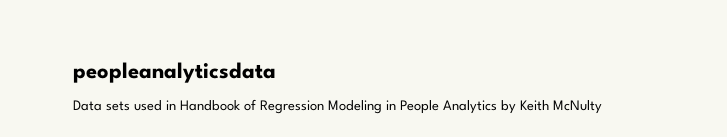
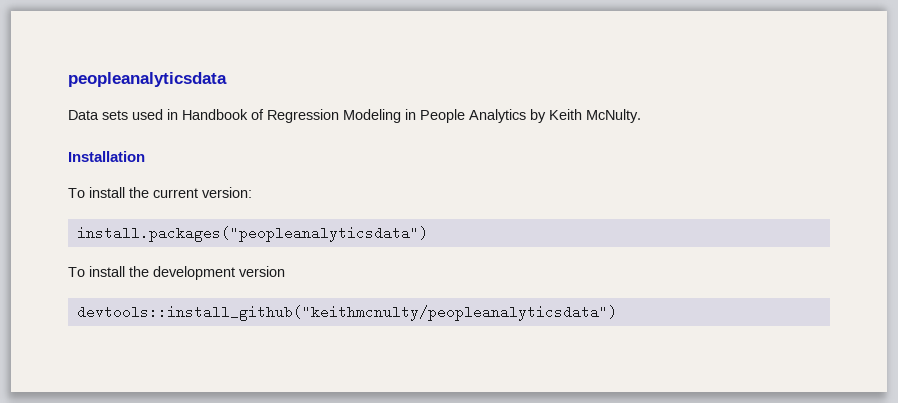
[553,100,602,114] McNulty -> [586,109,641,123] [68,151,145,162] [68,187,252,198] [76,226,428,242] [68,266,285,280] [76,305,617,321] McNulty. // Installation // To install the current version: // install.packages("peopleanalyticsdata") // To install the development version // devtools::install_github("keithmcnulty/peopleanalyticsdata")

